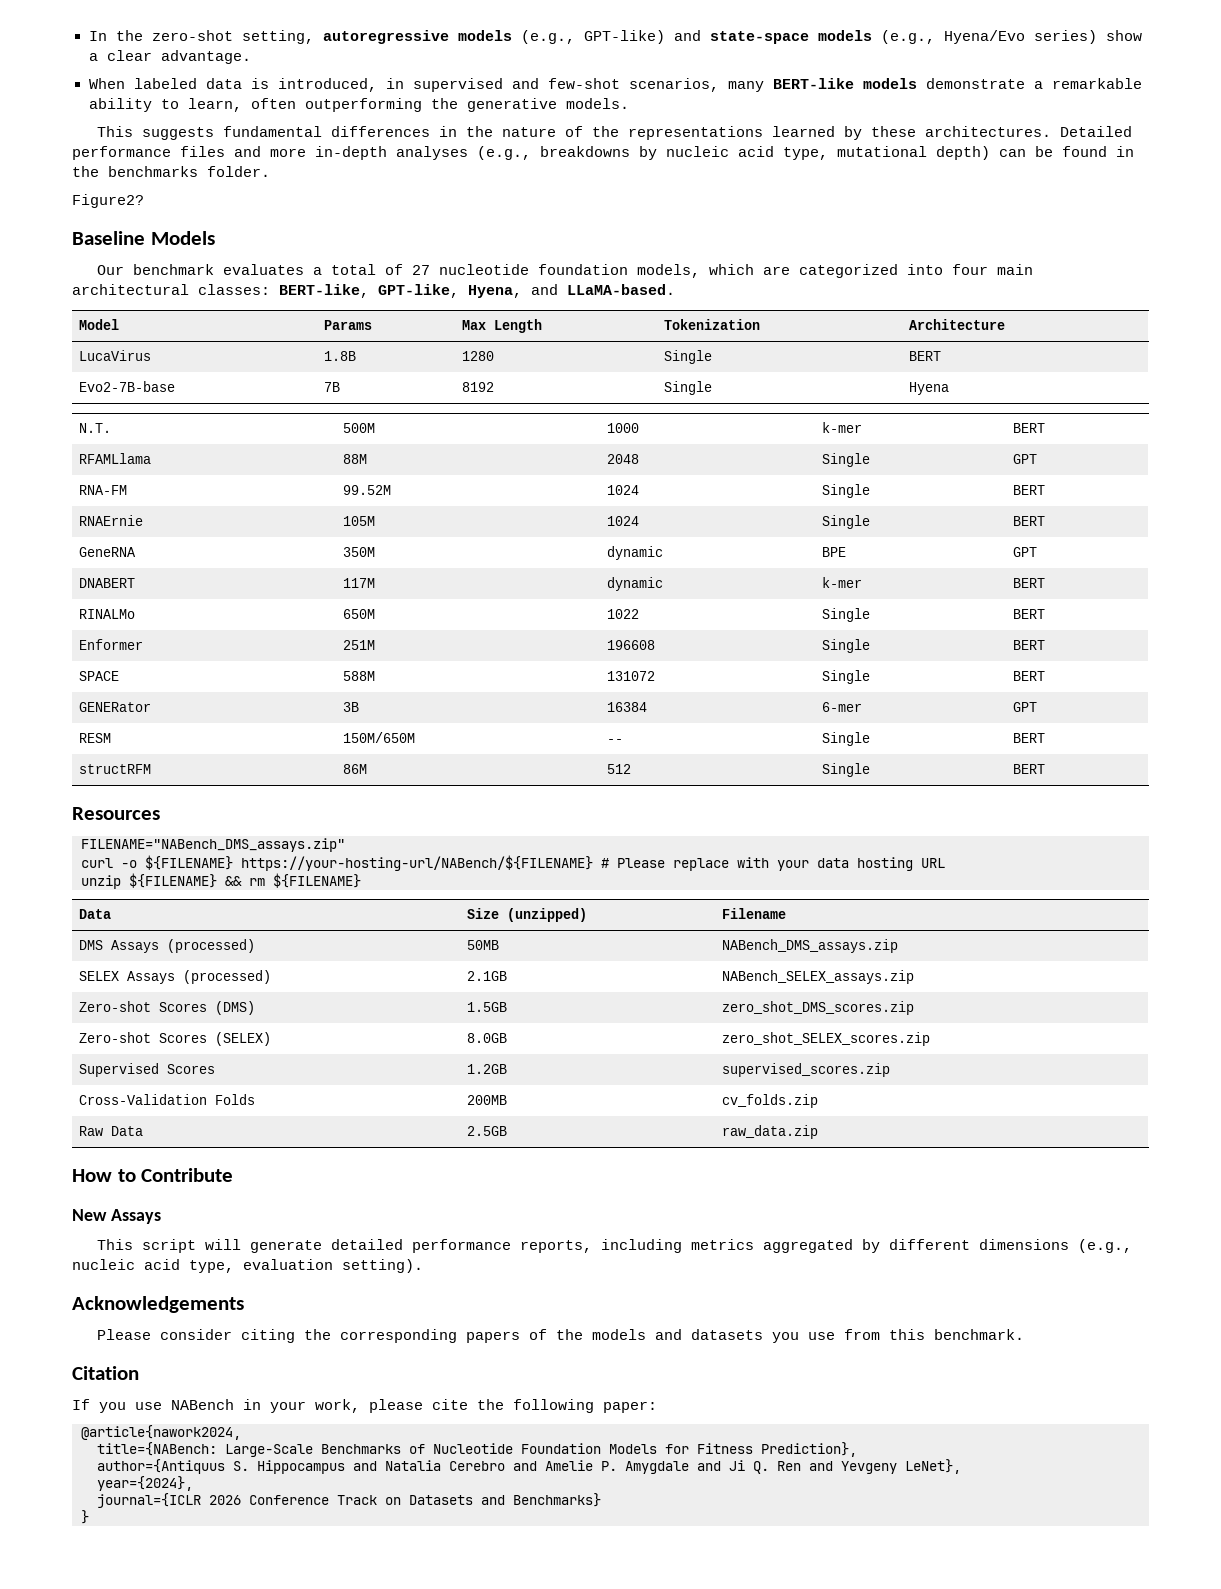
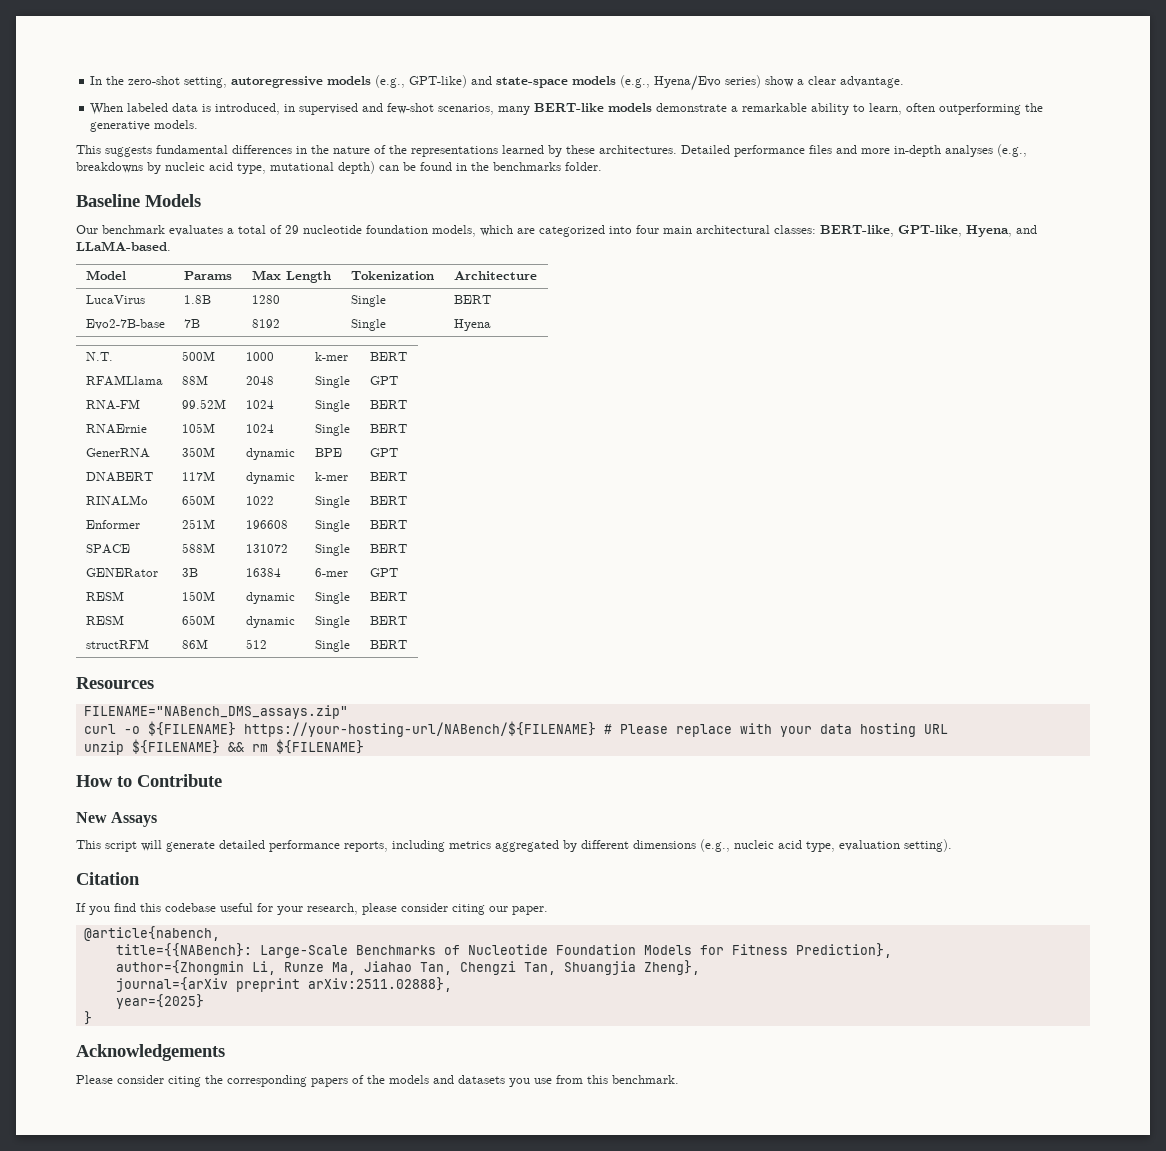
[72,194,144,208] // Figure2? -> (602, 166) none
[412,265,431,275] 27 -> [285,225,299,234] 29
[78,547,136,557] GeneRNA -> [85,448,150,458] GenerRNA
[342,732,415,743] [606,739,623,743] 150M/650M | -- -> [181,591,215,601] [245,592,295,604] [314,592,350,604] [369,592,407,601] [85,615,124,625] [181,615,215,625] [245,616,295,628] 150M | dynamic | Single | BERT // RESM | 650M | dynamic
[78,909,111,919] [466,908,587,922] [721,908,786,919] [78,939,255,953] [466,940,499,950] [721,939,898,953] [78,970,271,984] [466,971,507,981] [721,970,914,984] [78,1001,255,1015] [466,1002,507,1012] [721,1001,914,1015] [78,1032,271,1046] [466,1033,507,1043] [721,1032,930,1046] [78,1063,215,1077] [466,1064,507,1074] [721,1063,890,1077] [78,1094,255,1105] [466,1095,507,1105] [721,1094,818,1108] [78,1126,143,1136] [466,1126,507,1136] [721,1125,818,1139] // Data | Size (unzipped) | Filename // DMS Assays (processed) | 50MB | NABench_DMS_assays.zip // SELEX Assays (processed) | 2.1GB | NABench_SELEX_assays.zip // Zero-shot Scores (DMS) | 1.5GB | zero_shot_DMS_scores.zip // Zero-shot Scores (SELEX) | 8.0GB | zero_shot_SELEX_scores.zip // Supervised Scores | 1.2GB | supervised_scores.zip // Cross-Validation Folds | 200MB | cv_folds.zip // Raw Data | 2.5GB | raw_data.zip -> (364, 746) none
(423, 1266) none -> [76,872,140,885] [76,903,548,915] [83,926,220,941] [115,943,892,958] [115,960,700,975] [115,977,452,992] [115,994,204,1009] [83,1011,92,1025] // Citation // If you find this codebase useful for your research, please consider citing our paper. // @article{nabench, // title={{NABench}: Large-Scale Benchmarks of Nucleotide Foundation Models for Fitness Prediction}, // author={Zhongmin Li, Runze Ma, Jiahao Tan, Chengzi Tan, Shuangjia Zheng}, // journal={arXiv preprint arXiv:2511.02888}, // year={2025} // }
[72,1366,139,1380] [72,1399,657,1413] [81,1425,241,1440] [97,1442,857,1457] [97,1459,961,1474] [97,1476,193,1491] [97,1493,601,1508] [81,1510,89,1524] // Citation // If you use NABench in your work, please cite the following paper: // @article{nawork2024, // title={NABench: Large-Scale Benchmarks of Nucleotide Foundation Models for Fitness Prediction}, // author={Antiquus S. Hippocampus and Natalia Cerebro and Amelie P. Amygdale and Ji Q. Ren and Yevgeny LeNet}, // year={2024}, // journal={ICLR 2026 Conference Track on Datasets and Benchmarks} // } -> (679, 1079) none

